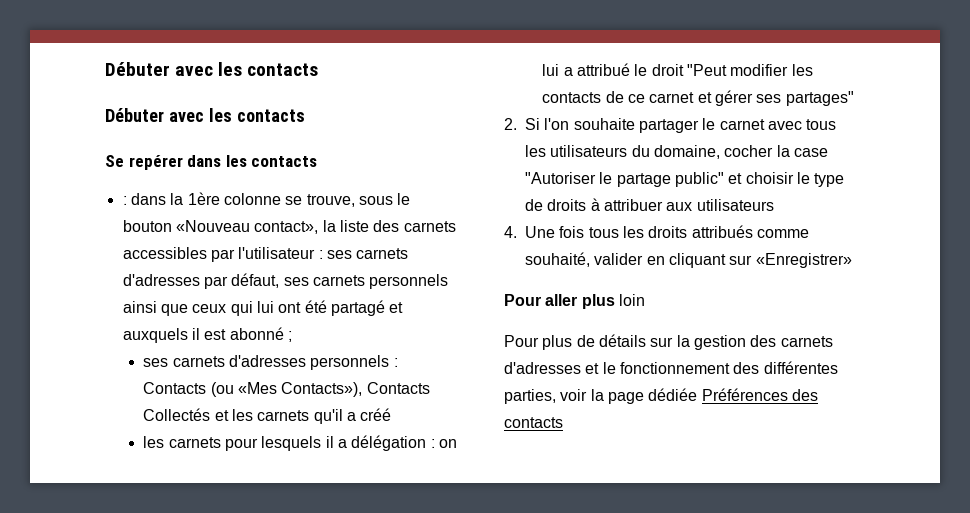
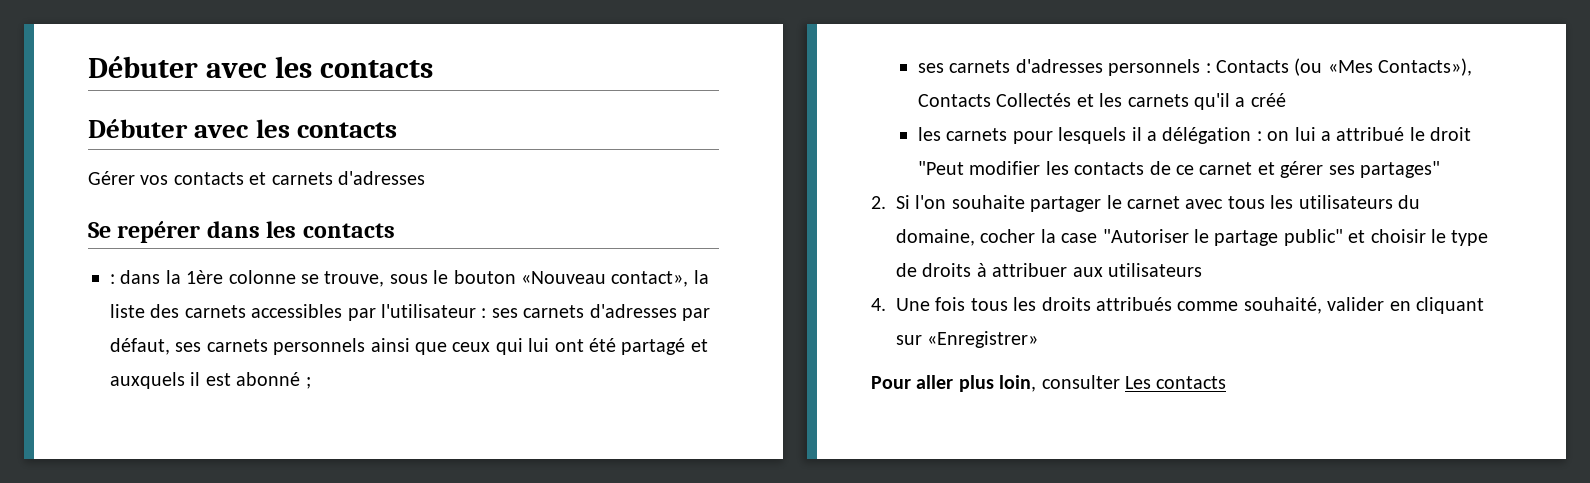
(305, 115) none -> [88,171,425,185] // Gérer vos contacts et carnets d'adresses
[618,294,645,306] [504,334,833,350] [504,361,838,374] [504,388,818,404] loin // Pour plus de détails sur la gestion des carnets d'adresses et le fonctionnement des différentes parties, voir la page dédiée Préférences des -> [999,375,1151,392] loin, consulter Les

